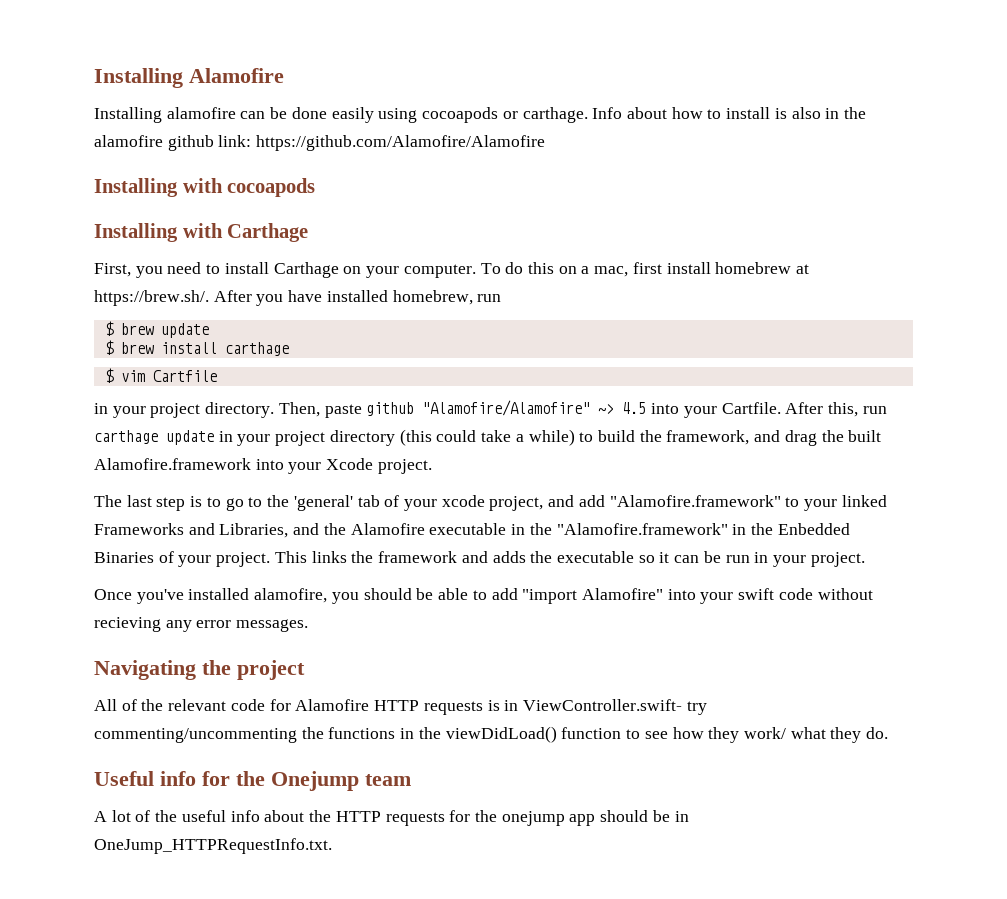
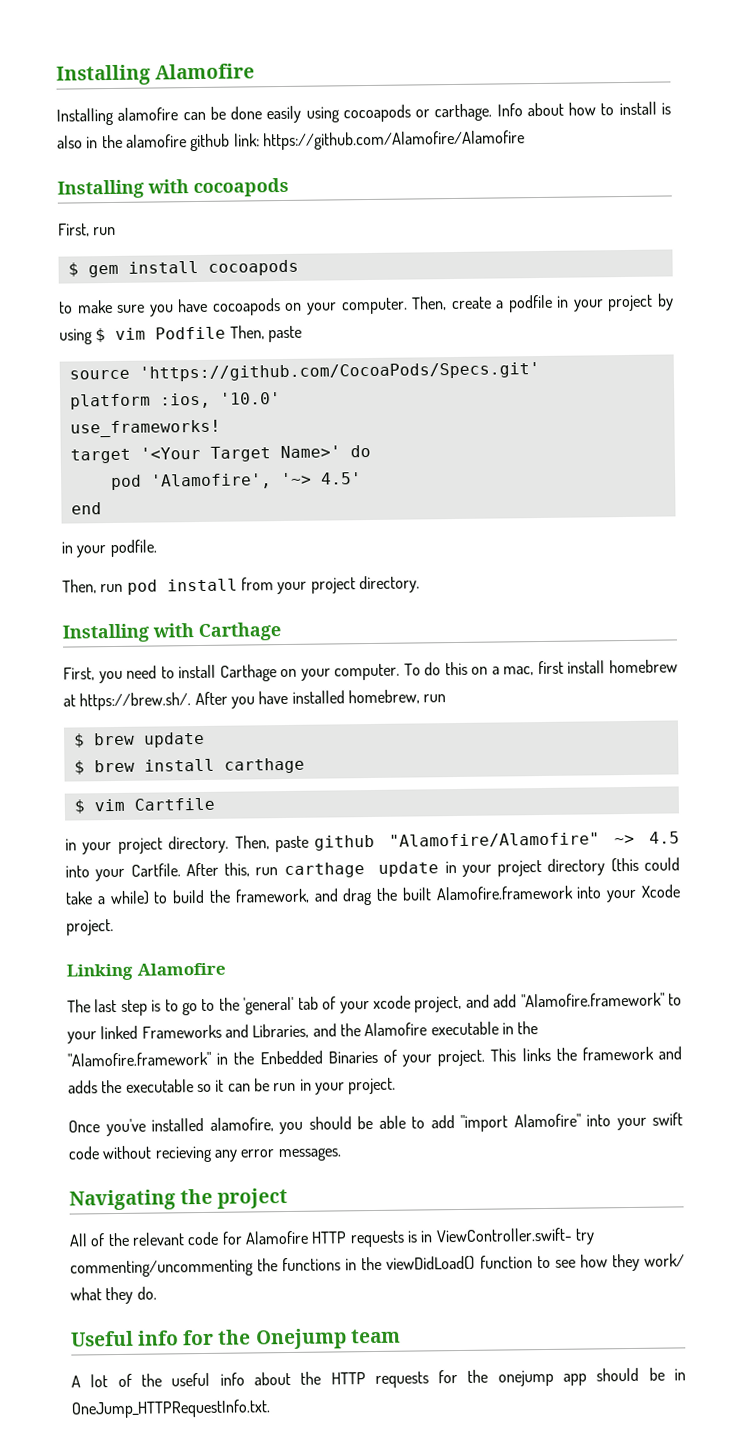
(316, 187) none -> [58,223,117,237] [67,259,299,278] [58,293,674,317] [59,325,302,345] [68,362,540,382] [69,392,281,410] [69,419,221,438] [69,444,371,464] [110,472,362,491] [70,502,102,515] [61,539,157,558] [62,575,420,595] // First, run // $ gem install cocoapods // to make sure you have cocoapods on your computer. Then, create a podfile in your project by using $ vim Podfile Then, paste // source 'https://github.com/CocoaPods/Specs.git' // platform :ios, '10.0' // use_frameworks! // target '<Your Target Name>' do // pod 'Alamofire', '~> 4.5' // end // in your podfile. // Then, run pod install from your project directory.
(432, 466) none -> [66,962,226,981] // Linking Alamofire

